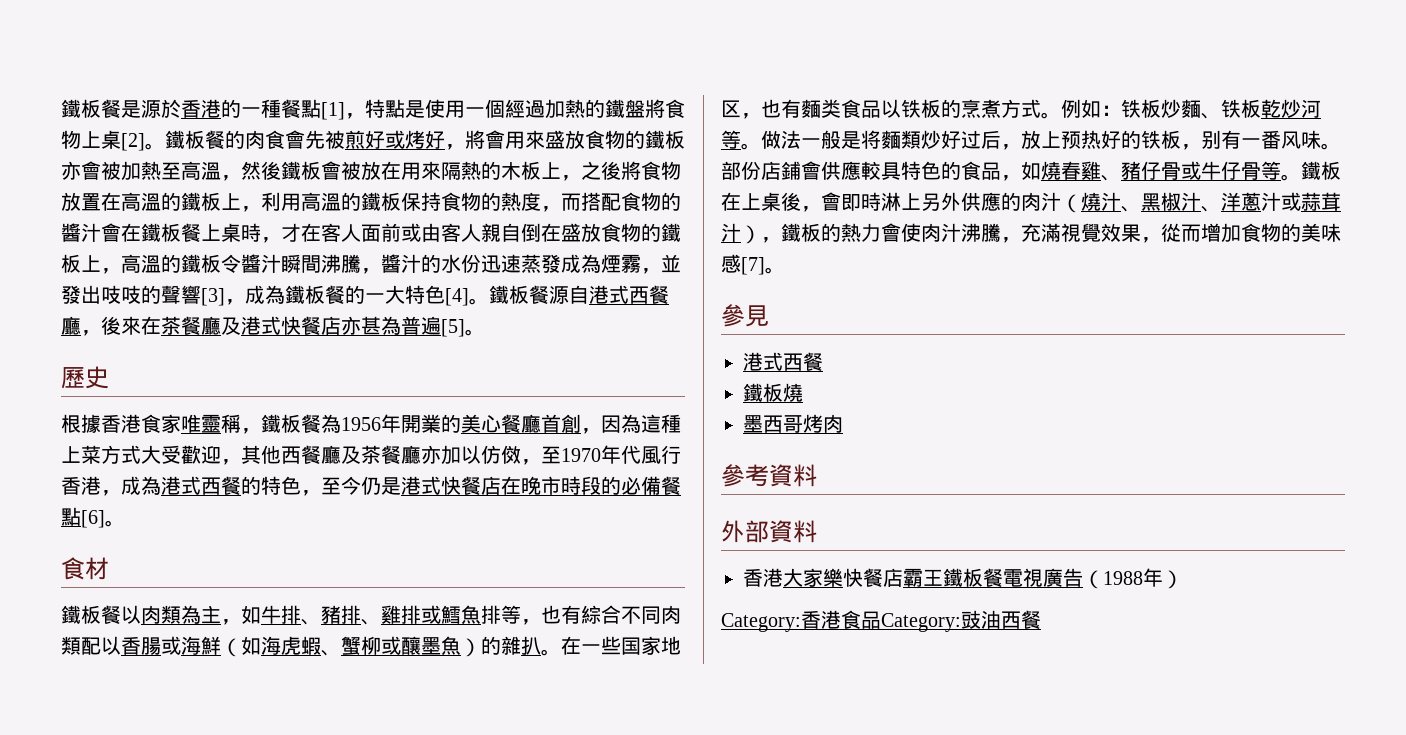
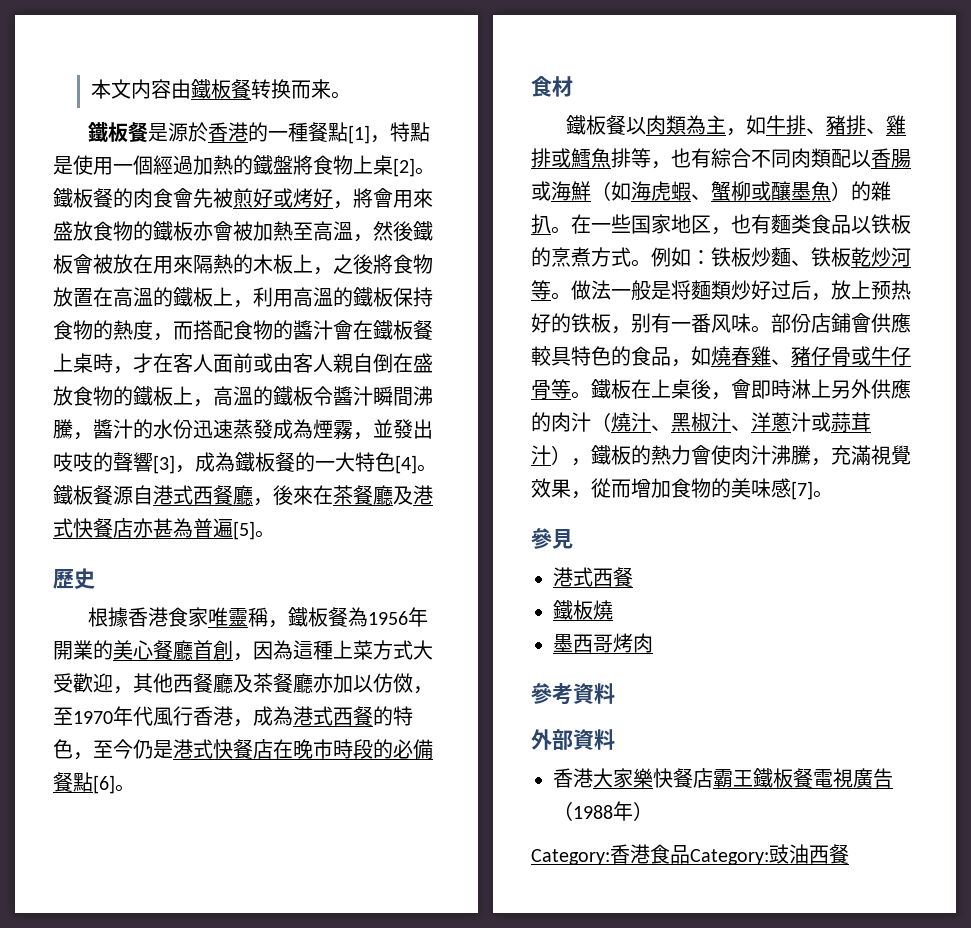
(61, 108) none -> [90,79,351,99] 本文内容由鐵板餐转换而来。 //

